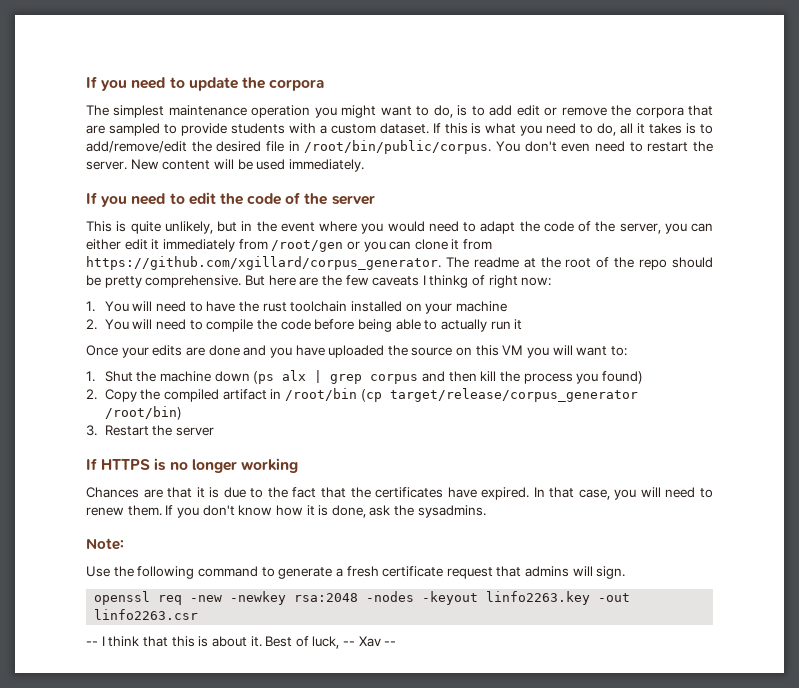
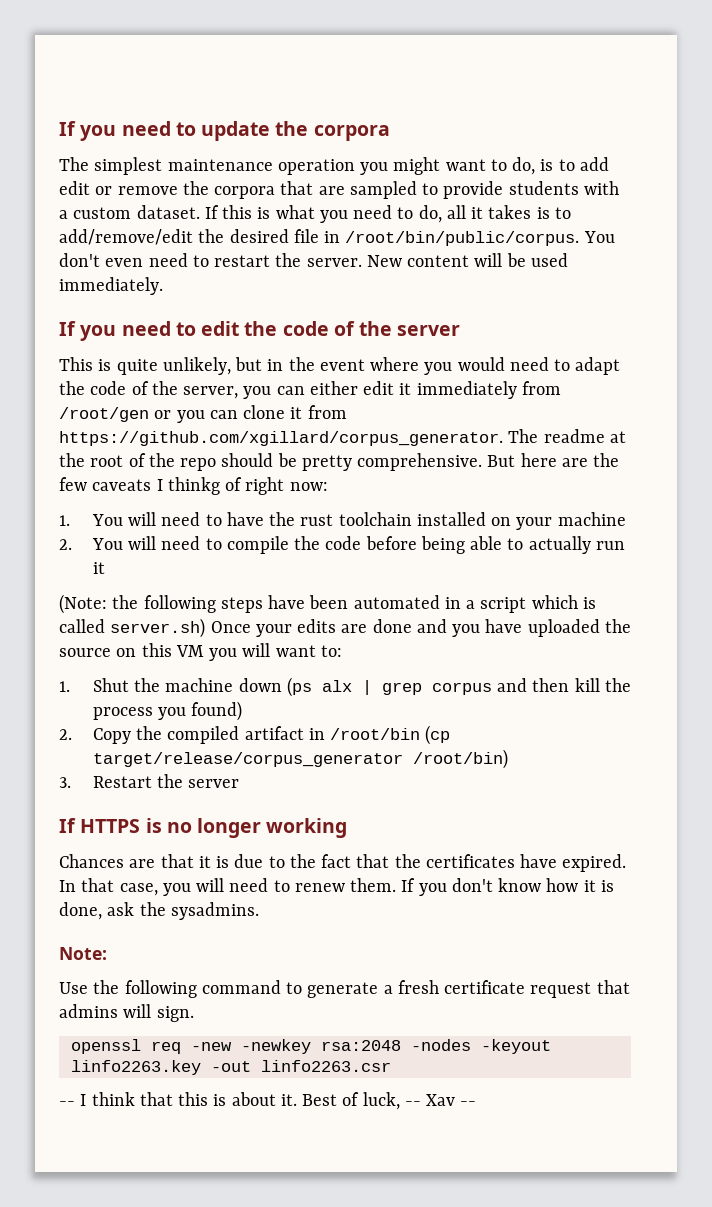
(523, 324) none -> [59,594,596,614] [59,618,206,638] (Note: the following steps have been automated in a script which is called server.sh)

